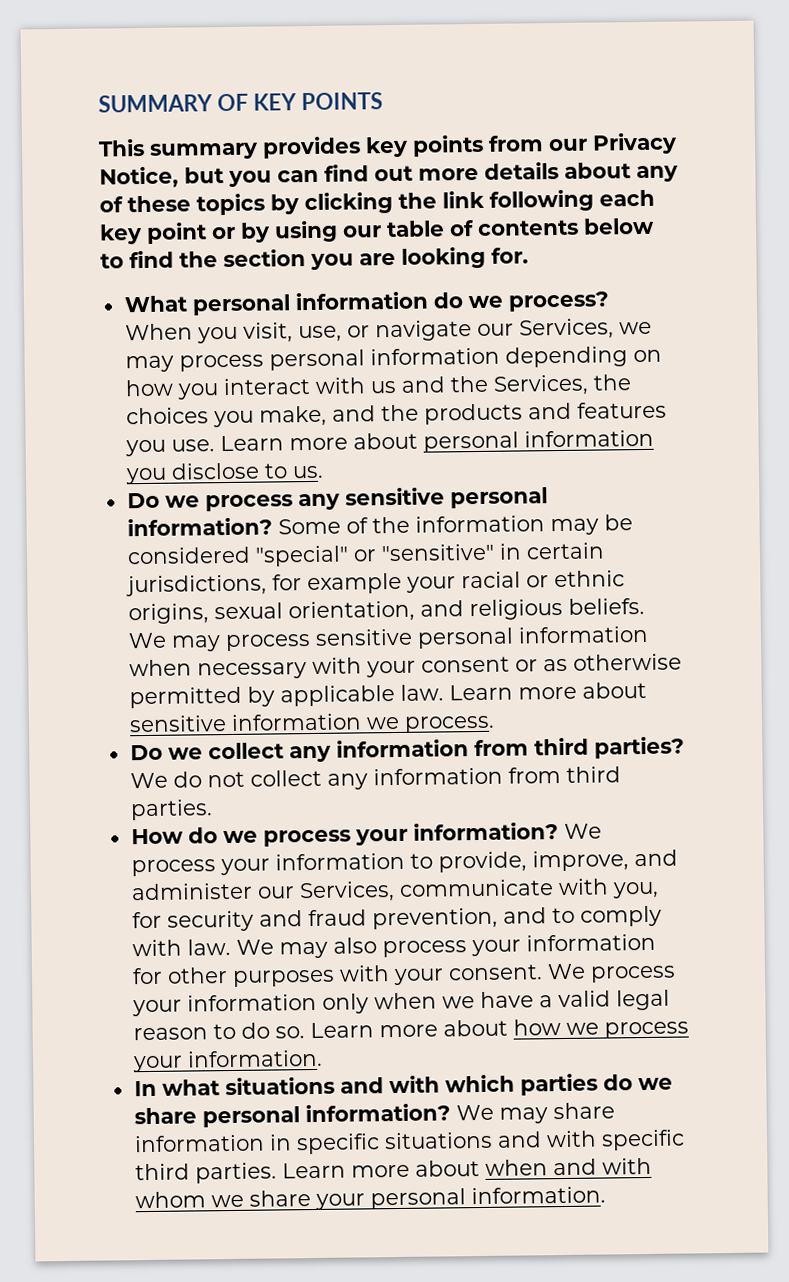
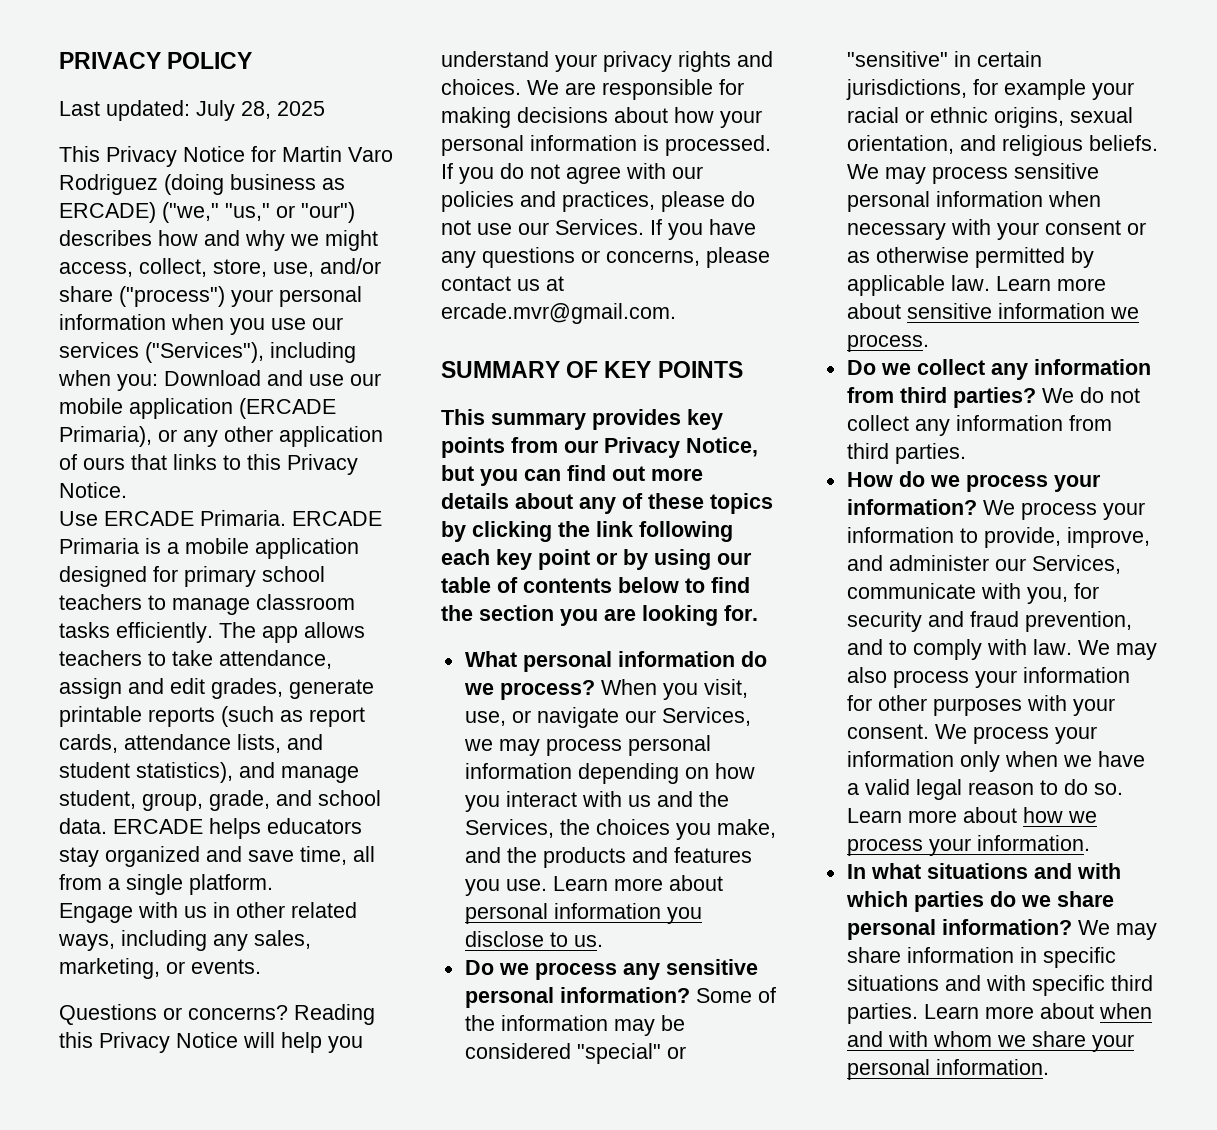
(98, 103) none -> [59,52,253,69] [59,100,325,121] [59,146,393,167] [59,174,345,195] [59,202,355,223] [59,230,378,251] [59,258,381,277] [59,286,362,307] [59,314,343,335] [59,342,356,363] [58,370,381,391] [59,398,336,419] [59,426,383,447] [59,454,358,475] [59,482,127,498] [59,510,382,526] [59,538,359,559] [59,566,325,587] [59,594,355,615] [59,622,365,643] [59,650,332,669] [59,678,374,699] [59,706,365,727] [59,734,323,753] [59,762,359,783] [59,790,381,811] [59,818,362,839] [59,846,375,867] [59,874,273,895] [59,902,357,923] [58,930,311,951] [59,958,261,979] [59,1004,375,1025] [59,1032,363,1053] [441,51,773,72] [441,79,744,100] [441,107,762,128] [441,135,771,156] [441,163,703,184] [441,191,755,212] [441,219,756,240] [441,247,770,268] [441,276,564,291] [441,303,676,324] PRIVACY POLICY // Last updated: July 28, 2025 // This Privacy Notice for Martin Varo Rodriguez (doing business as ERCADE) ("we," "us," or "our") describes how and why we might access, collect, store, use, and/or share ("process") your personal information when you use our services ("Services"), including when you: Download and use our mobile application (ERCADE Primaria), or any other application of ours that links to this Privacy Notice. // Use ERCADE Primaria. ERCADE Primaria is a mobile application designed for primary school teachers to manage classroom tasks efficiently. The app allows teachers to take attendance, assign and edit grades, generate printable reports (such as report cards, attendance lists, and student statistics), and manage student, group, grade, and school data. ERCADE helps educators stay organized and save time, all from a single platform. // Engage with us in other related ways, including any sales, marketing, or events. // Questions or concerns? Reading this Privacy Notice will help you understand your privacy rights and choices. We are responsible for making decisions about how your personal information is processed. If you do not agree with our policies and practices, please do not use our Services. If you have any questions or concerns, please contact us at ercade.mvr@gmail.com. //

